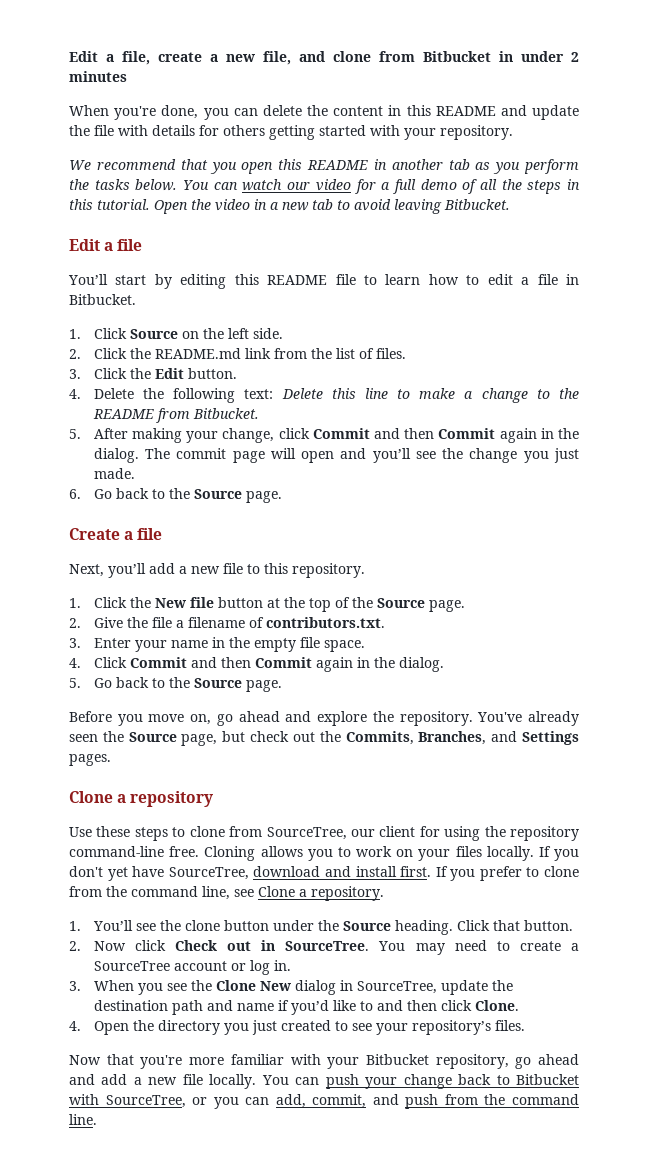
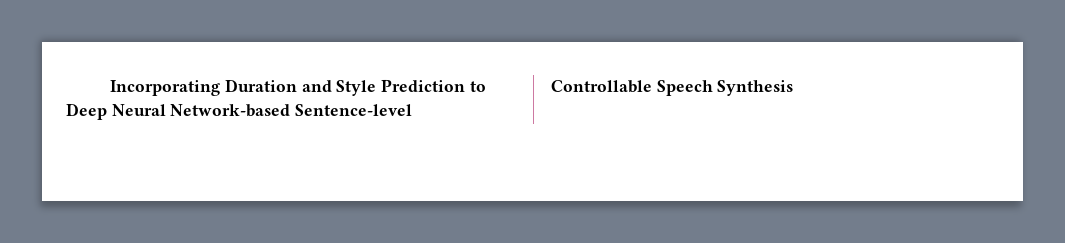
[69,51,579,65] [69,71,127,82] [69,105,579,120] [69,125,513,140] [69,159,579,174] [69,179,580,194] [69,199,510,214] [69,239,143,251] [68,274,580,289] [69,294,136,305] [69,328,283,339] [69,348,406,359] [69,368,237,379] [69,388,580,403] [92,408,259,423] [69,428,579,443] [93,448,579,463] [93,468,135,479] [69,488,282,503] [69,528,163,540] [69,563,365,578] [69,597,465,612] [69,617,385,628] [69,637,365,652] [69,657,444,672] [69,677,282,692] [69,711,579,726] [69,731,579,746] [69,754,111,766] [69,791,214,807] [69,826,580,841] [69,846,580,861] [69,866,579,881] [69,886,384,901] [69,920,573,935] [69,940,579,955] [93,960,291,975] [69,980,513,995] [93,1000,519,1015] [69,1020,525,1035] [69,1054,579,1069] [69,1074,579,1089] [69,1094,579,1109] [69,1114,97,1125] Edit a file, create a new file, and clone from Bitbucket in under 2 minutes // When you're done, you can delete the content in this README and update the file with details for others getting started with your repository. // We recommend that you open this README in another tab as you perform the tasks below. You can watch our video for a full demo of all the steps in this tutorial. Open the video in a new tab to avoid leaving Bitbucket. // Edit a file // You’ll start by editing this README file to learn how to edit a file in Bitbucket. // 1. Click Source on the left side. // 2. Click the README.md link from the list of files. // 3. Click the Edit button. // 4. Delete the following text: Delete this line to make a change to the README from Bitbucket. // 5. After making your change, click Commit and then Commit again in the dialog. The commit page will open and you’ll see the change you just made. // 6. Go back to the Source page. // Create a file // Next, you’ll add a new file to this repository. // 1. Click the New file button at the top of the Source page. // 2. Give the file a filename of contributors.txt. // 3. Enter your name in the empty file space. // 4. Click Commit and then Commit again in the dialog. // 5. Go back to the Source page. // Before you move on, go ahead and explore the repository. You've already seen the Source page, but check out the Commits, Branches, and Settings pages. // Clone a repository // Use these steps to clone from SourceTree, our client for using the repository command-line free. Cloning allows you to work on your files locally. If you don't yet have SourceTree, download and install first. If you prefer to clone from the command line, see Clone a repository. // 1. You’ll see the clone button under the Source heading. Click that button. // 2. Now click Check out in SourceTree. You may need to create a SourceTree account or log in. // 3. When you see the Clone New dialog in SourceTree, update the destination path and name if you’d like to and then click Clone. // 4. Open the directory you just created to see your repository’s files. // Now that you're more familiar with your Bitbucket repository, go ahead and add a new file locally. You can push your change back to Bitbucket with SourceTree, or you can add, commit, and push from the command line. -> [110,79,486,96] [66,103,413,120] [551,80,794,96] Incorporating Duration and Style Prediction to Deep Neural Network-based Sentence-level Controllable Speech Synthesis

